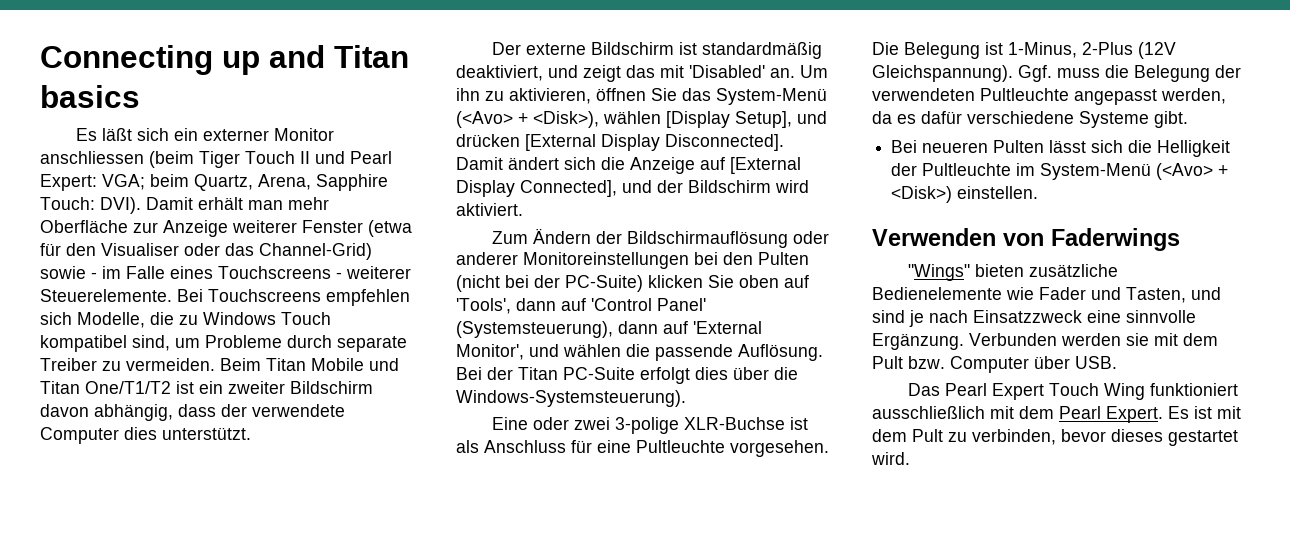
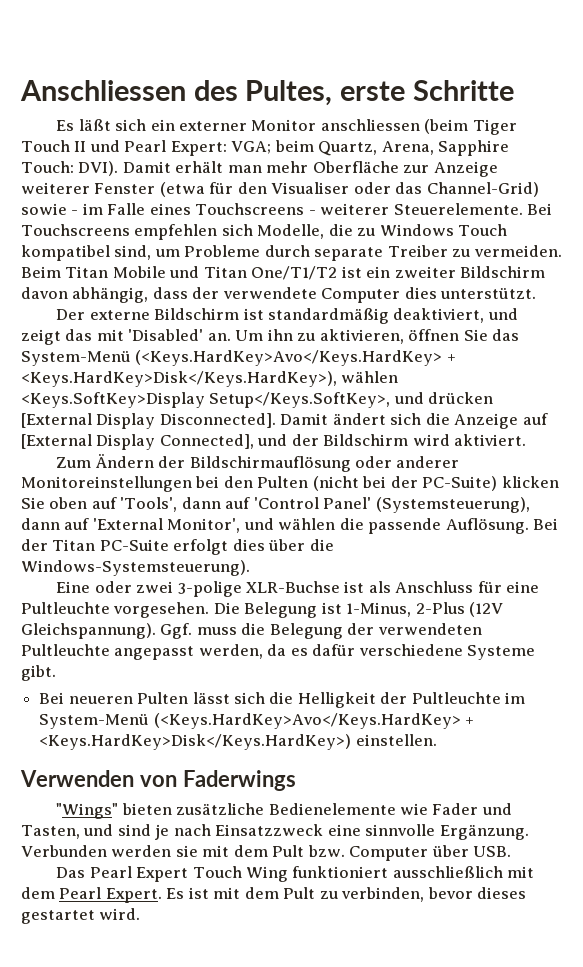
[40,45,409,75] [40,85,140,108] Connecting up and Titan basics -> [20,80,514,106] Anschliessen des Pultes, erste Schritte
[456,111,792,128] (<Avo> + <Disk>), wählen [Display Setup], -> [135,350,456,366] [21,371,399,387] [21,392,391,408] (<Keys.HardKey>Avo</Keys.HardKey> + <Keys.HardKey>Disk</Keys.HardKey>), wählen <Keys.SoftKey>Display Setup</Keys.SoftKey>,
[1156,163,1229,180] [891,186,953,203] (<Avo> + <Disk>) -> [153,713,475,729] [39,734,352,750] (<Keys.HardKey>Avo</Keys.HardKey> + <Keys.HardKey>Disk</Keys.HardKey>)

